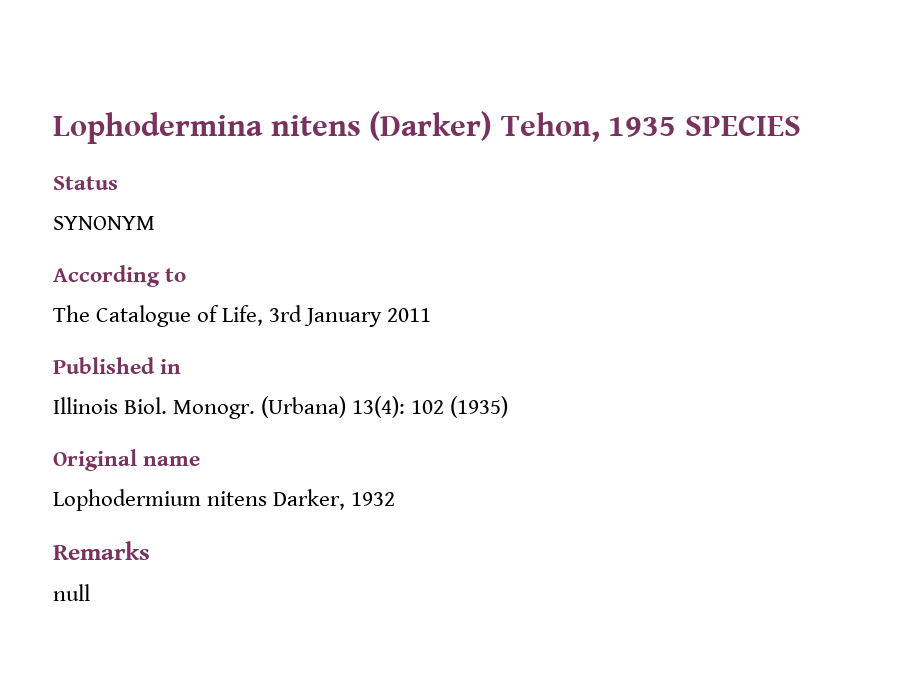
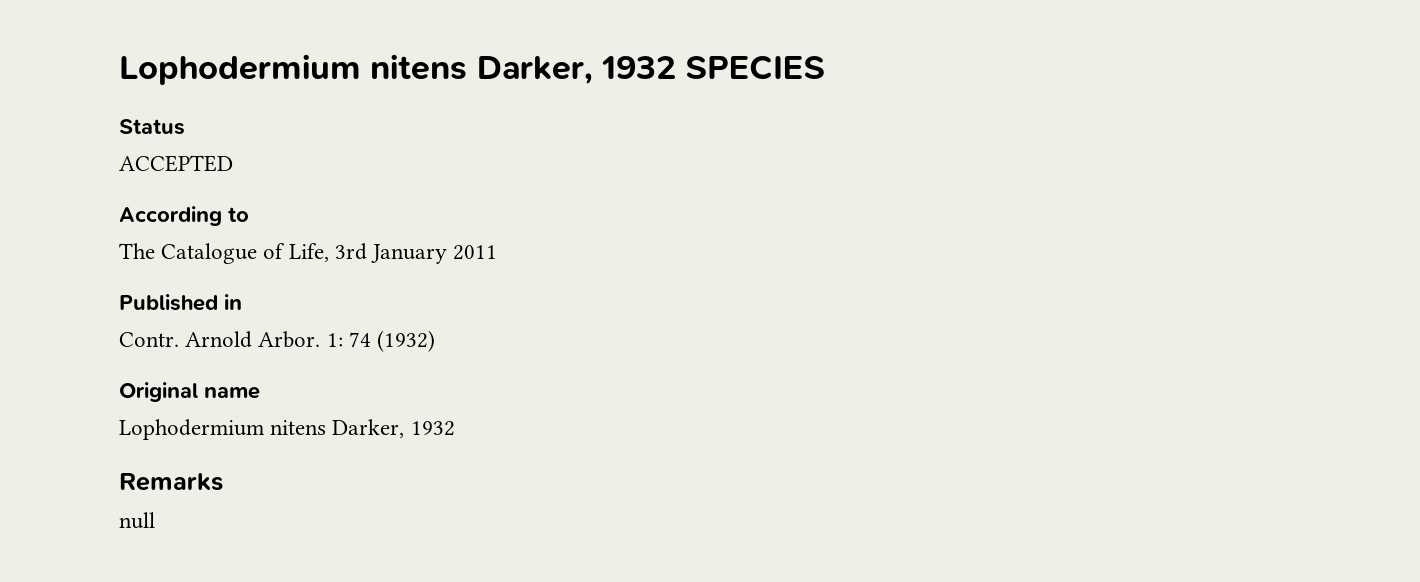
[53,111,677,144] Lophodermina nitens (Darker) Tehon, 1935 -> [119,54,676,85] Lophodermium nitens Darker, 1932
[53,216,155,230] SYNONYM -> [119,155,233,172] ACCEPTED
[53,396,509,419] Illinois Biol. Monogr. (Urbana) 13(4): 102 (1935) -> [119,330,436,352] Contr. Arnold Arbor. 1: 74 (1932)

